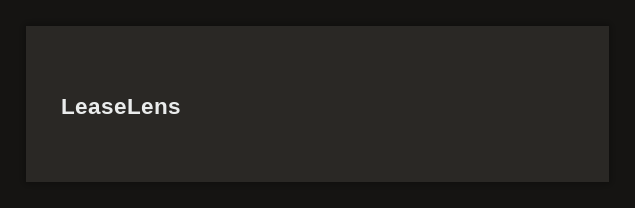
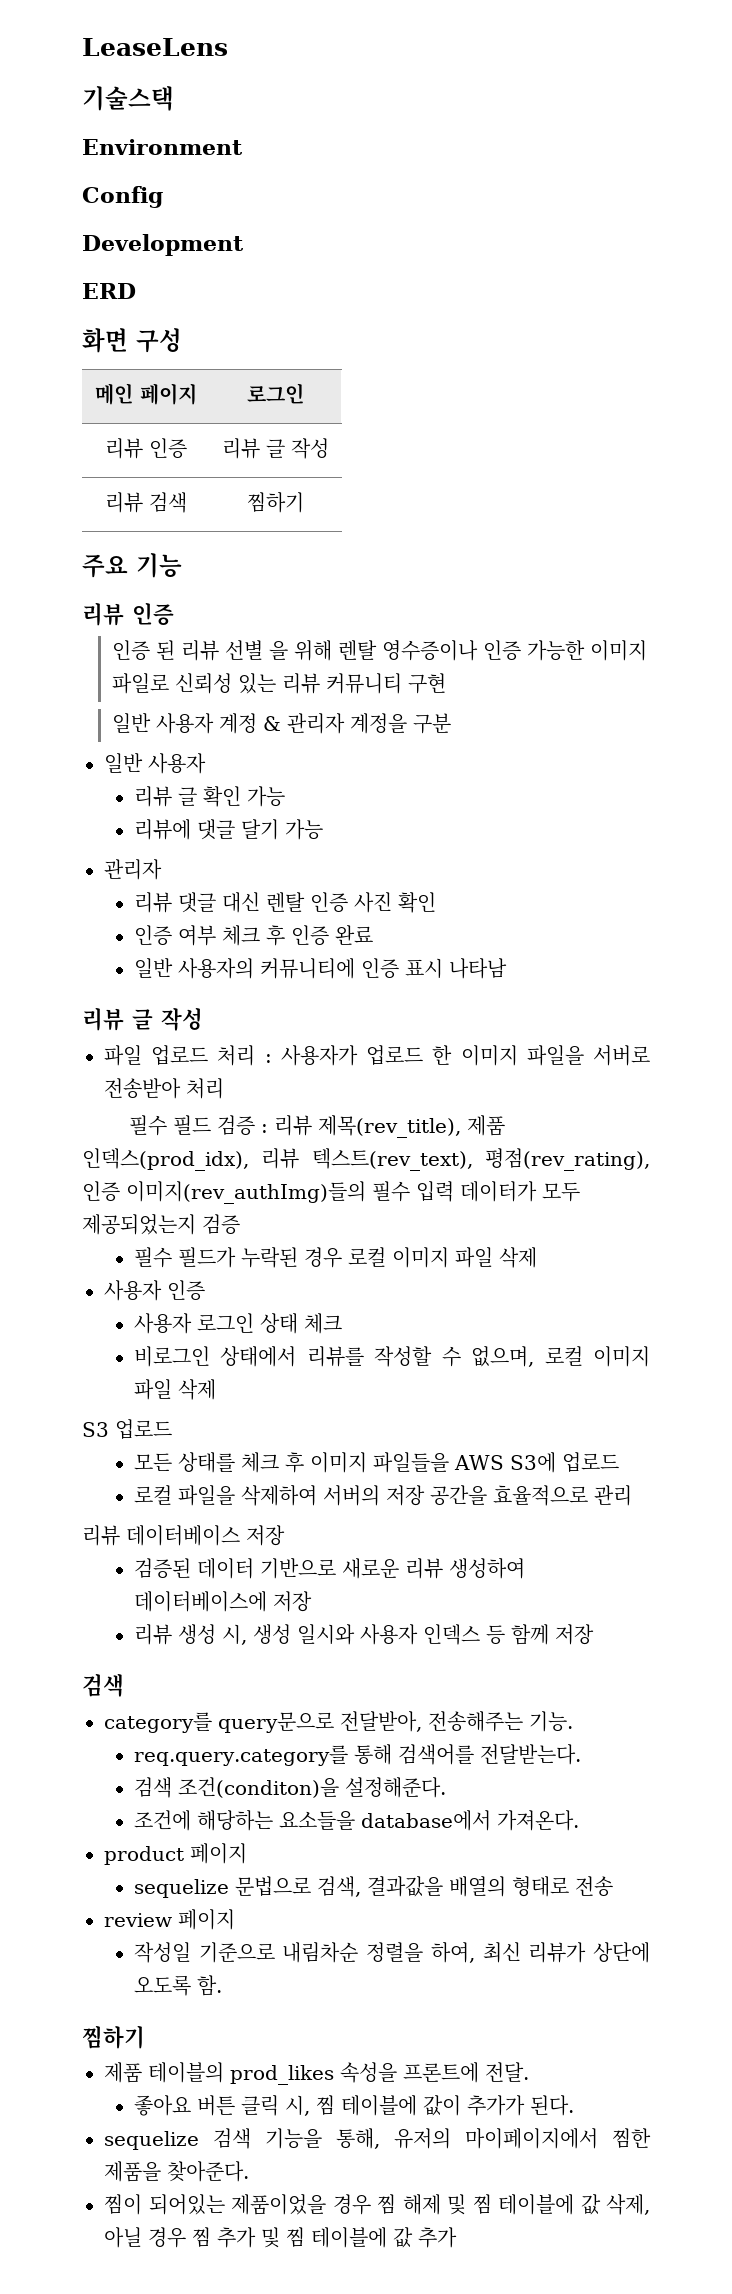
(181, 106) none -> [82,86,174,111] [82,139,243,155] [82,186,163,208] [82,234,244,256] [82,283,136,299] [82,328,182,353] [94,383,197,405] [246,383,304,404] [104,438,187,459] [221,438,329,459] [104,492,187,513] [246,492,304,513] [82,553,182,578] [82,603,174,626] [112,640,648,661] [112,673,447,694] [112,713,452,734] [104,753,206,774] [134,786,286,807] [134,819,324,840] [104,859,162,880] [134,892,437,913] [134,925,374,946] [134,958,508,979] [82,1008,203,1031] [104,1045,650,1066] [104,1078,224,1099] [128,1115,505,1138] [82,1148,650,1171] [82,1181,580,1204] [82,1214,240,1235] [134,1247,538,1268] [104,1280,205,1301] [134,1313,343,1334] [134,1346,651,1367] [134,1379,217,1400] [82,1419,172,1439] [134,1452,620,1473] [134,1485,633,1506] [82,1525,285,1546] [134,1558,526,1579] [134,1591,313,1612] [134,1624,595,1645] [82,1674,124,1697] [104,1711,573,1733] [134,1744,581,1766] [134,1777,447,1798] [134,1810,580,1831] [104,1843,247,1865] [134,1876,614,1898] [104,1909,235,1930] [134,1942,650,1963] [134,1975,223,1996] [82,2025,145,2049] [104,2062,529,2085] [134,2095,575,2116] [104,2128,651,2150] [104,2161,249,2182] [104,2194,650,2215] [104,2227,457,2248] // 기술스택 // Environment // Config // Development // ERD // 화면 구성 // 메인 페이지 | 로그인 // 리뷰 인증 | 리뷰 글 작성 // 리뷰 검색 | 찜하기 // 주요 기능 // 리뷰 인증 // 인증 된 리뷰 선별 을 위해 렌탈 영수증이나 인증 가능한 이미지 파일로 신뢰성 있는 리뷰 커뮤니티 구현 // 일반 사용자 계정 & 관리자 계정을 구분 // 일반 사용자 // 리뷰 글 확인 가능 // 리뷰에 댓글 달기 가능 // 관리자 // 리뷰 댓글 대신 렌탈 인증 사진 확인 // 인증 여부 체크 후 인증 완료 // 일반 사용자의 커뮤니티에 인증 표시 나타남 // 리뷰 글 작성 // 파일 업로드 처리 : 사용자가 업로드 한 이미지 파일을 서버로 전송받아 처리 // 필수 필드 검증 : 리뷰 제목(rev_title), 제품 인덱스(prod_idx), 리뷰 텍스트(rev_text), 평점(rev_rating), 인증 이미지(rev_authImg)들의 필수 입력 데이터가 모두 제공되었는지 검증 // 필수 필드가 누락된 경우 로컬 이미지 파일 삭제 // 사용자 인증 // 사용자 로그인 상태 체크 // 비로그인 상태에서 리뷰를 작성할 수 없으며, 로컬 이미지 파일 삭제 // S3 업로드 // 모든 상태를 체크 후 이미지 파일들을 AWS S3에 업로드 // 로컬 파일을 삭제하여 서버의 저장 공간을 효율적으로 관리 // 리뷰 데이터베이스 저장 // 검증된 데이터 기반으로 새로운 리뷰 생성하여 데이터베이스에 저장 // 리뷰 생성 시, 생성 일시와 사용자 인덱스 등 함께 저장 // 검색 // category를 query문으로 전달받아, 전송해주는 기능. // req.query.category를 통해 검색어를 전달받는다. // 검색 조건(conditon)을 설정해준다. // 조건에 해당하는 요소들을 database에서 가져온다. // product 페이지 // sequelize 문법으로 검색, 결과값을 배열의 형태로 전송 // review 페이지 // 작성일 기준으로 내림차순 정렬을 하여, 최신 리뷰가 상단에 오도록 함. // 찜하기 // 제품 테이블의 prod_likes 속성을 프론트에 전달. // 좋아요 버튼 클릭 시, 찜 테이블에 값이 추가가 된다. // sequelize 검색 기능을 통해, 유저의 마이페이지에서 찜한 제품을 찾아준다. // 찜이 되어있는 제품이었을 경우 찜 해제 및 찜 테이블에 값 삭제, 아닐 경우 찜 추가 및 찜 테이블에 값 추가

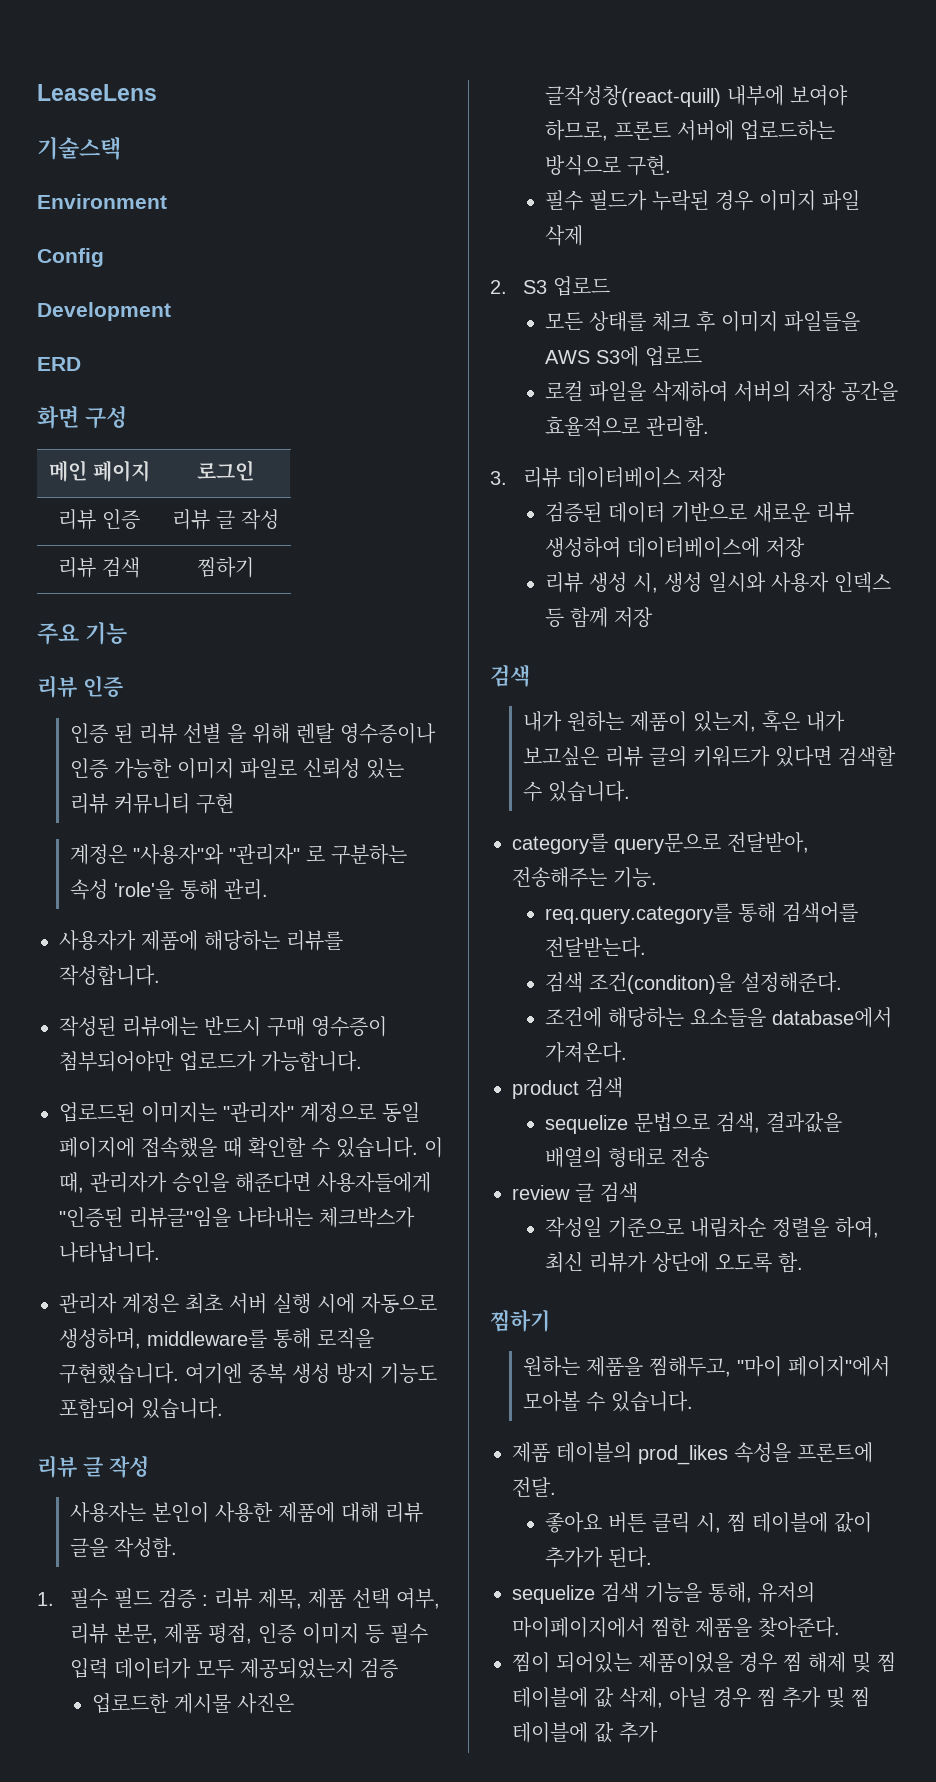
[112,713,452,734] [104,753,206,774] [134,786,286,807] [134,819,324,840] [104,859,162,880] [134,892,437,913] [134,925,374,946] [134,958,508,979] [82,1008,203,1031] [104,1045,650,1066] [104,1078,224,1099] 일반 사용자 계정 & 관리자 계정을 구분 // 일반 사용자 // 리뷰 글 확인 가능 // 리뷰에 댓글 달기 가능 // 관리자 // 리뷰 댓글 대신 렌탈 인증 사진 확인 // 인증 여부 체크 후 인증 완료 // 일반 사용자의 커뮤니티에 인증 표시 나타남 // 리뷰 글 작성 // 파일 업로드 처리 : 사용자가 업로드 한 이미지 파일을 서버로 전송받아 처리 // -> [69,844,407,865] [69,879,268,900] [59,930,343,951] [59,965,160,986] [59,1016,387,1037] [59,1051,362,1072] [59,1102,420,1123] [59,1137,443,1158] [59,1172,431,1193] [59,1207,415,1228] [59,1242,160,1263] [59,1293,437,1314] [59,1328,374,1349] [59,1363,437,1384] [59,1398,223,1419] [37,1455,149,1478] [69,1502,423,1523] [69,1537,177,1558] [37,1592,54,1606] 계정은 "사용자"와 "관리자" 로 구분하는 속성 'role'을 통해 관리. // 사용자가 제품에 해당하는 리뷰를 작성합니다. // 작성된 리뷰에는 반드시 구매 영수증이 첨부되어야만 업로드가 가능합니다. // 업로드된 이미지는 "관리자" 계정으로 동일 페이지에 접속했을 때 확인할 수 있습니다. 이 때, 관리자가 승인을 해준다면 사용자들에게 "인증된 리뷰글"임을 나타내는 체크박스가 나타납니다. // 관리자 계정은 최초 서버 실행 시에 자동으로 생성하며, middleware를 통해 로직을 구현했습니다. 여기엔 중복 생성 방지 기능도 포함되어 있습니다. // 리뷰 글 작성 // 사용자는 본인이 사용한 제품에 대해 리뷰 글을 작성함. // 1.
[317,1115,505,1138] [82,1148,650,1171] [82,1181,366,1204] 제목(rev_title), 제품 인덱스(prod_idx), 리뷰 텍스트(rev_text), 평점(rev_rating), 인증 이미지(rev_authImg)들의 -> [257,1588,440,1609] [69,1623,384,1644] 제목, 제품 선택 여부, 리뷰 본문, 제품 평점, 인증 이미지 등
(240, 1224) none -> [91,1693,294,1714] [544,85,848,107] [544,120,835,141] [544,155,671,176] // 업로드한 게시물 사진은 글작성창(react-quill) 내부에 보여야 하므로, 프론트 서버에 업로드하는 방식으로 구현.
[348,1247,538,1268] [104,1280,205,1301] [134,1313,343,1334] [134,1346,651,1367] [134,1379,217,1400] 로컬 이미지 파일 삭제 // 사용자 인증 // 사용자 로그인 상태 체크 // 비로그인 상태에서 리뷰를 작성할 수 없으며, 로컬 이미지 파일 삭제 // -> [758,190,860,211] [544,225,583,246] [490,280,507,294] 이미지 파일 삭제 // 2.
[594,1485,633,1506] 관리 // -> [645,416,709,437] [490,471,507,485] 관리함. // 3.
(124, 1685) none -> [522,710,845,732] [522,746,896,767] [522,781,630,802] // 내가 원하는 제품이 있는지, 혹은 내가 보고싶은 리뷰 글의 키워드가 있다면 검색할 수 있습니다.
[190,1843,247,1864] 페이지 -> [585,1077,623,1098] 검색
[178,1909,235,1930] 페이지 -> [575,1182,638,1203] 글 검색
(145, 2037) none -> [522,1356,890,1377] [522,1391,693,1412] // 원하는 제품을 찜해두고, "마이 페이지"에서 모아볼 수 있습니다.

